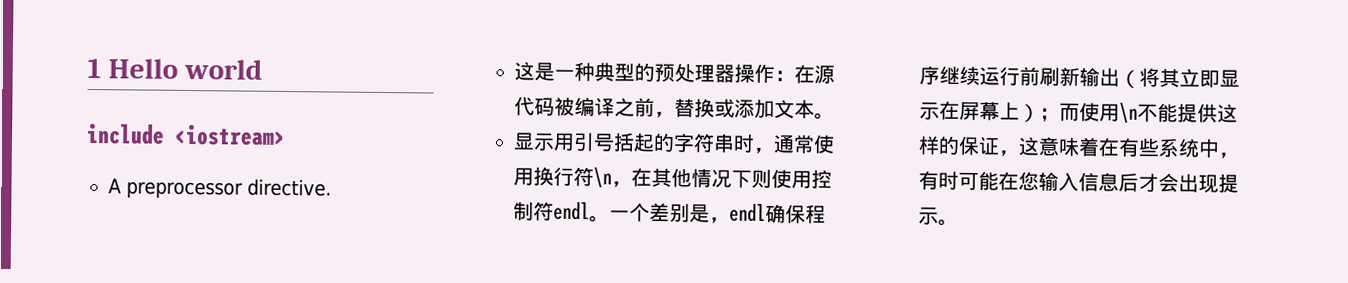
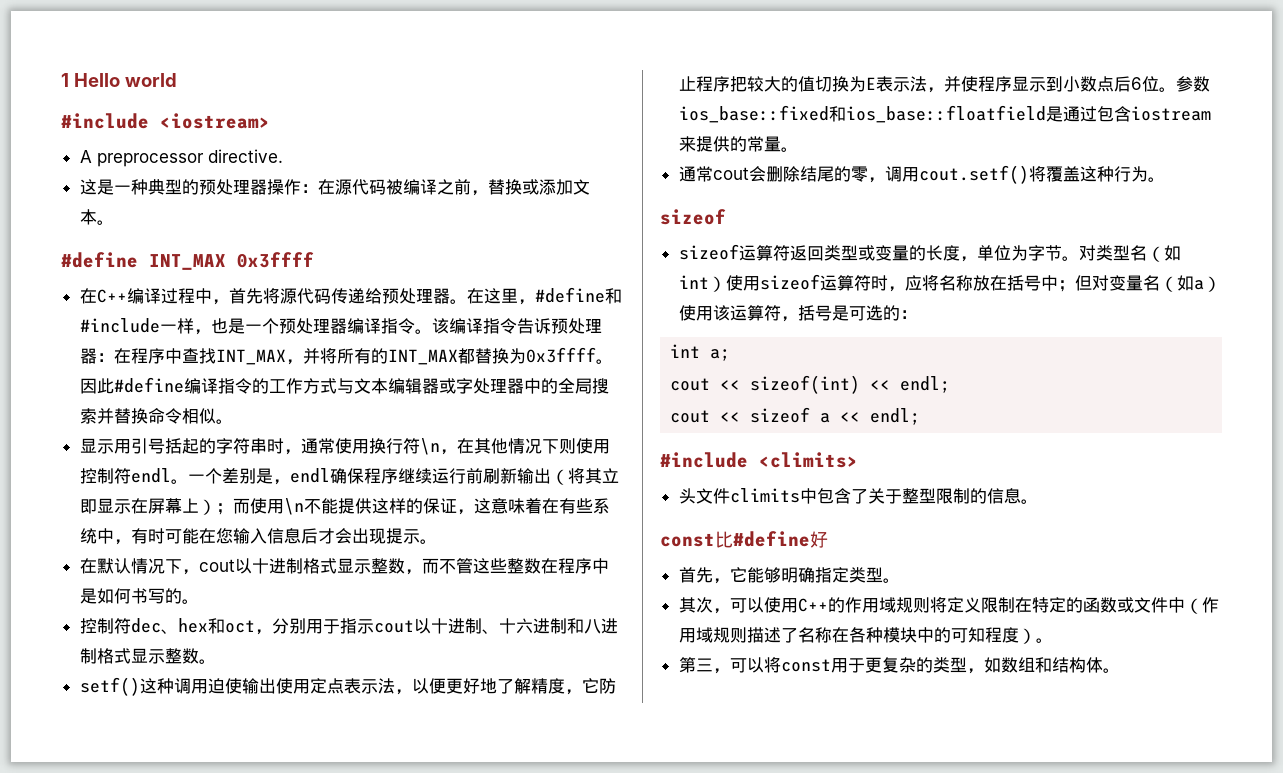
[86,122,165,145] include -> [61,113,149,129] #include
(835, 116) none -> [61,252,314,270] [79,287,622,305] [79,318,602,335] [79,347,613,365] [79,377,609,394] [79,408,233,424] // #define INT_MAX 0x3ffff // 在C++编译过程中，首先将源代码传递给预处理器。在这里，#define和#include一样，也是一个预处理器编译指令。该编译指令告诉预处理器：在程序中查找INT_MAX，并将所有的INT_MAX都替换为0x3ffff。因此#define编译指令的工作方式与文本编辑器或字处理器中的全局搜索并替换命令相似。
(959, 222) none -> [79,558,609,575] [79,588,199,604] [79,618,618,635] [79,648,216,664] [79,677,616,696] [678,76,1210,93] [678,105,1211,123] [678,136,798,152] [678,165,1165,184] [660,209,726,225] [678,244,1181,262] [678,274,1221,292] [678,305,917,322] [670,344,731,361] [670,375,951,394] [670,407,921,425] [660,452,858,468] [678,488,1038,504] [660,531,828,548] [678,567,900,584] [678,597,1219,614] [678,627,1053,644] [678,657,1120,674] // 在默认情况下，cout以十进制格式显示整数，而不管这些整数在程序中是如何书写的。 // 控制符dec、hex和oct，分别用于指示cout以十进制、十六进制和八进制格式显示整数。 // setf()这种调用迫使输出使用定点表示法，以便更好地了解精度，它防止程序把较大的值切换为E表示法，并使程序显示到小数点后6位。参数ios_base::fixed和ios_base::floatfield是通过包含iostream来提供的常量。 // 通常cout会删除结尾的零，调用cout.setf()将覆盖这种行为。 // sizeof // sizeof运算符返回类型或变量的长度，单位为字节。对类型名（如int）使用sizeof运算符时，应将名称放在括号中；但对变量名（如a）使用该运算符，括号是可选的： // int a; // cout << sizeof(int) << endl; // cout << sizeof a << endl; // #include <climits> // 头文件climits中包含了关于整型限制的信息。 // const比#define好 // 首先，它能够明确指定类型。 // 其次，可以使用C++的作用域规则将定义限制在特定的函数或文件中（作用域规则描述了名称在各种模块中的可知程度）。 // 第三，可以将const用于更复杂的类型，如数组和结构体。

